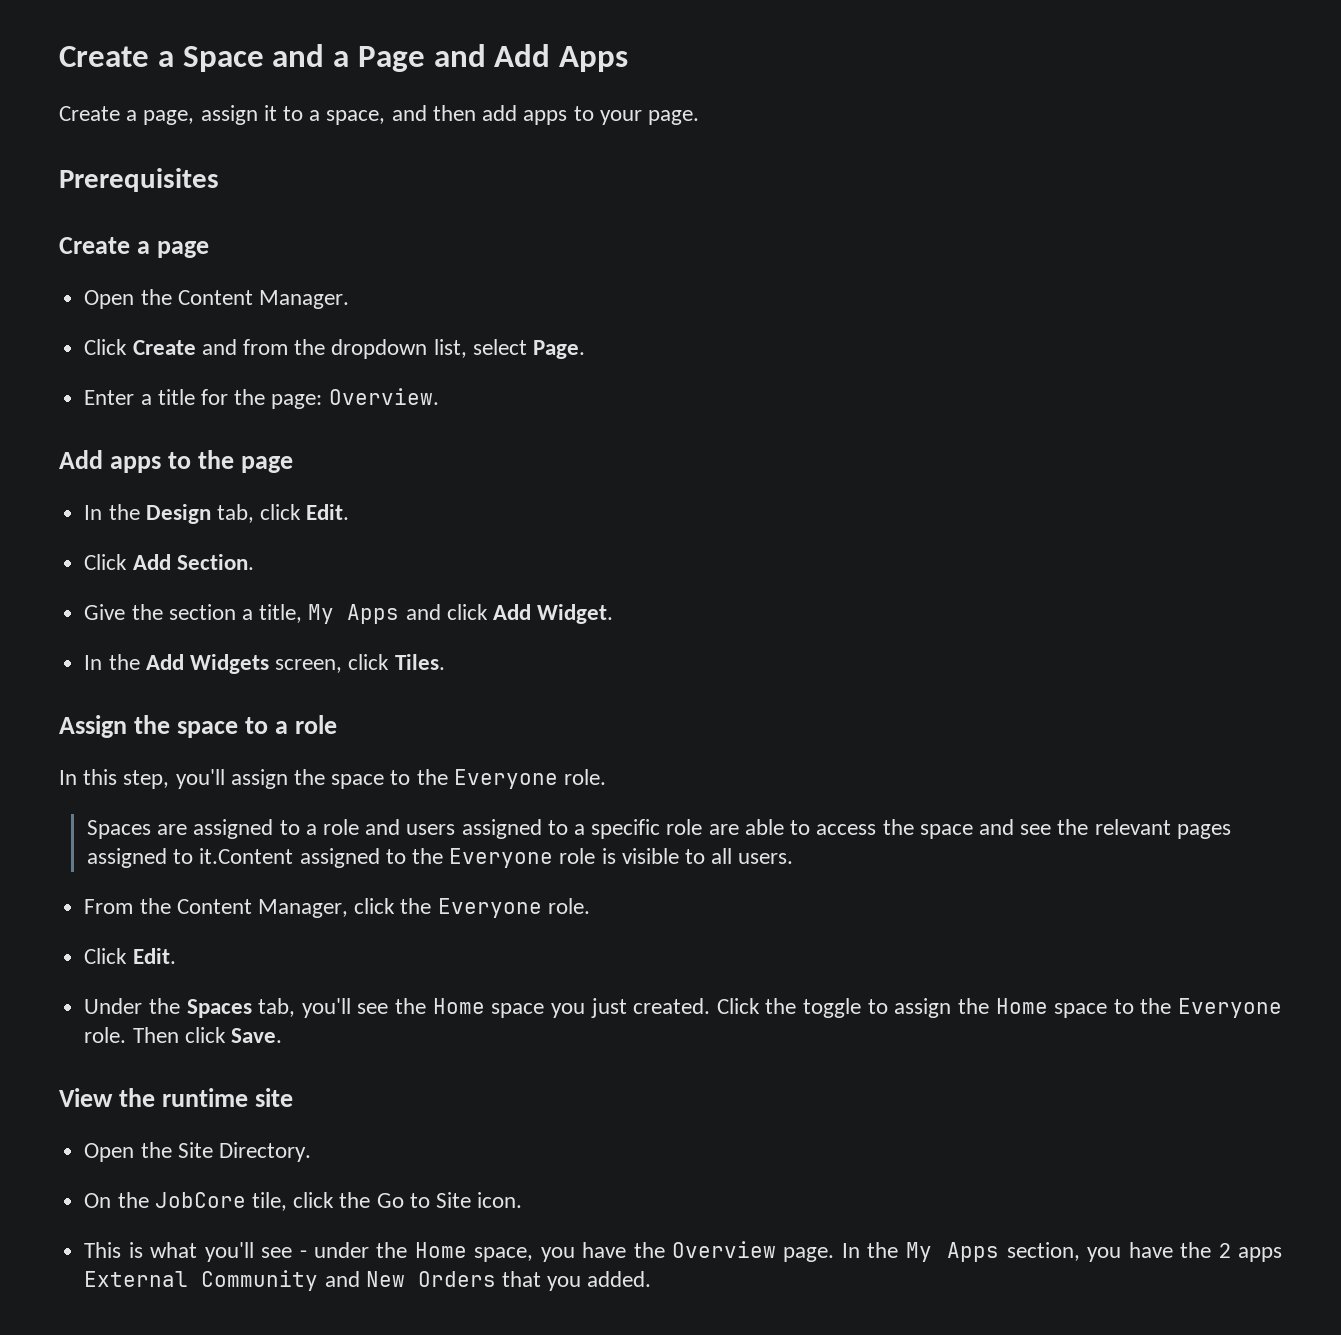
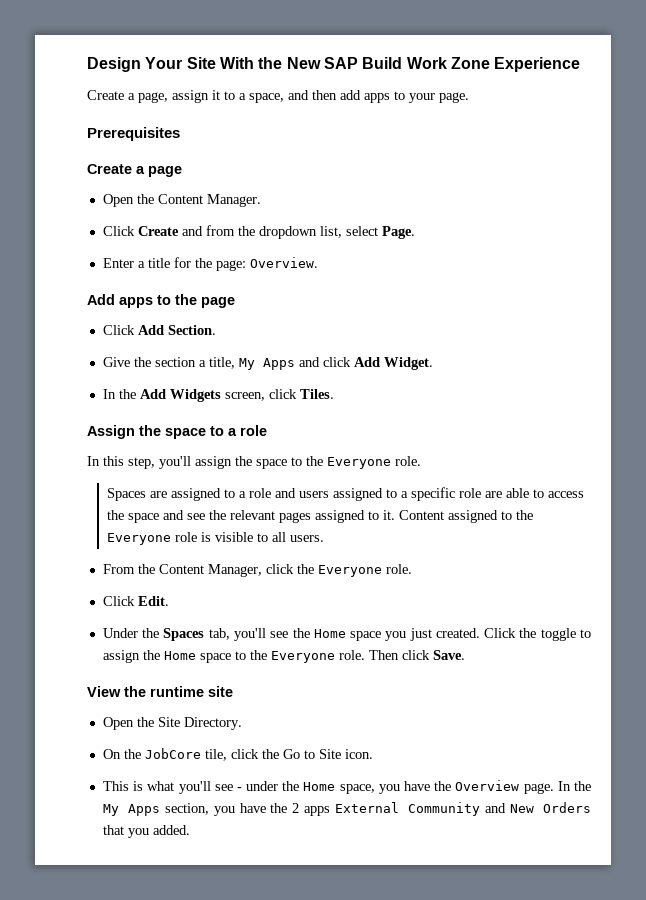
[59,44,629,72] Create a Space and a Page and Add Apps -> [87,57,581,72] Design Your Site With the New SAP Build Work Zone Experience
[84,504,350,524] // In the Design tab, click Edit. -> (235, 302) none
[199,848,294,864] it.Content -> [383,510,445,520] it. Content

